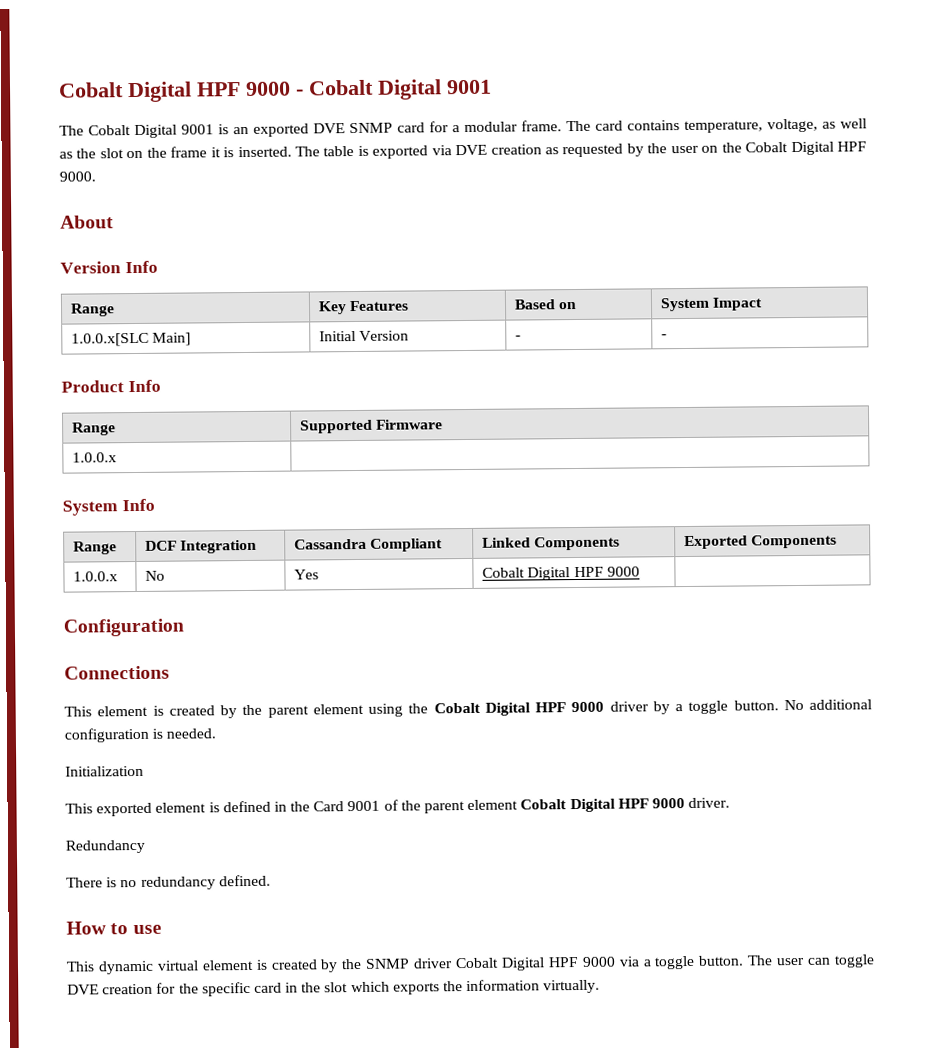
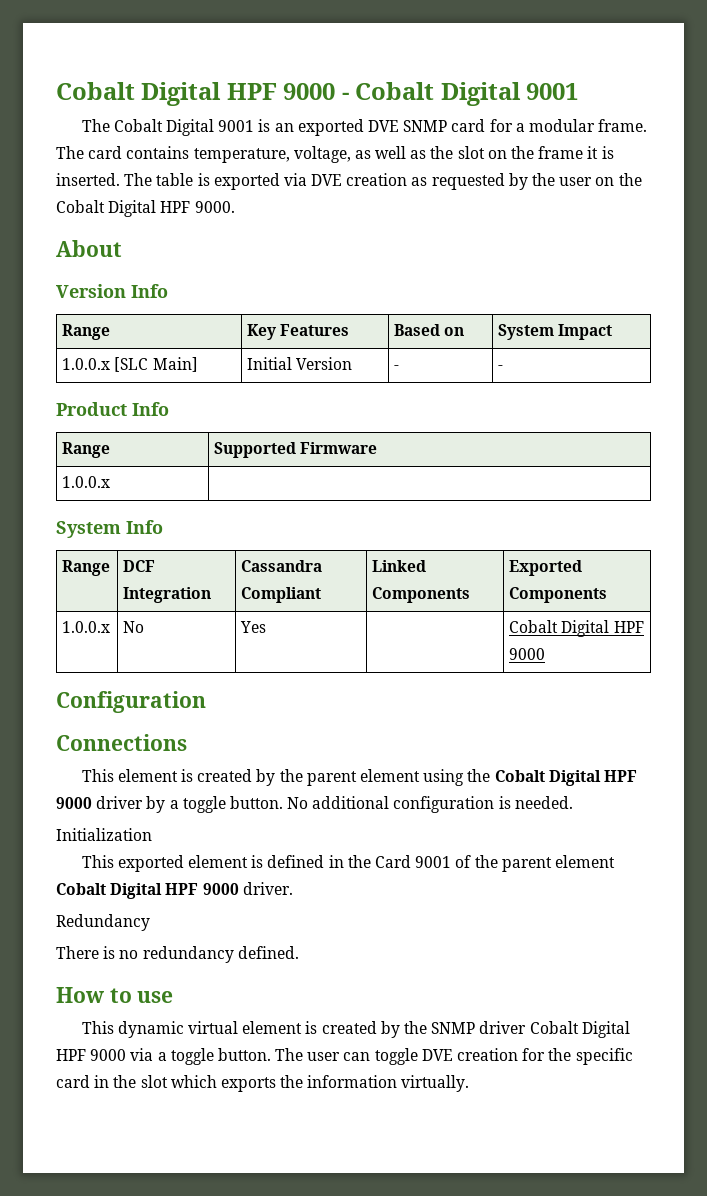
[71,332,150,347] 1.0.0.x[SLC -> [62,357,149,372] 1.0.0.x [SLC
[482,566,640,581] Cobalt Digital HPF 9000 | -> [509,620,644,637] [509,648,546,660] | Cobalt Digital HPF 9000

